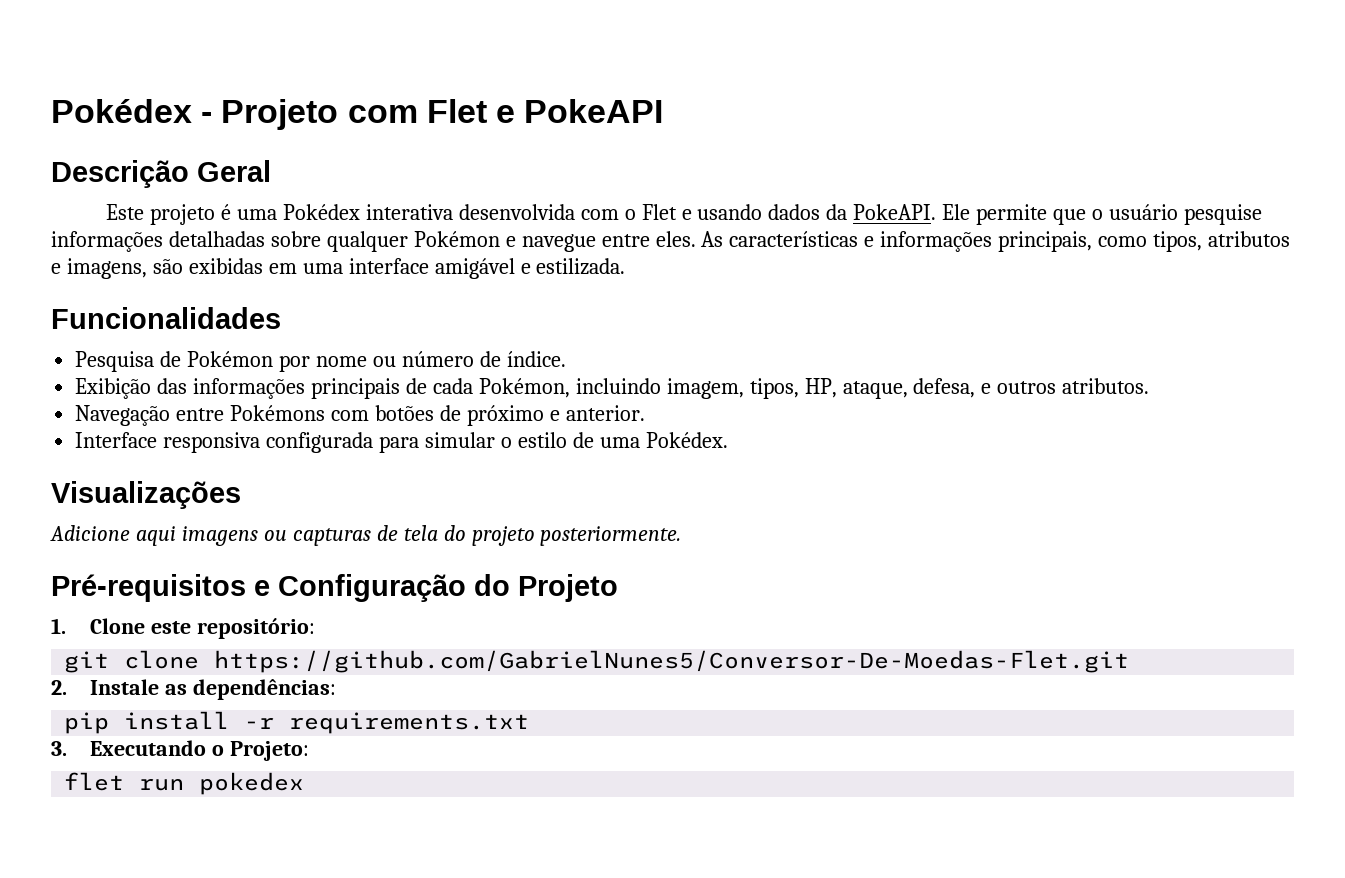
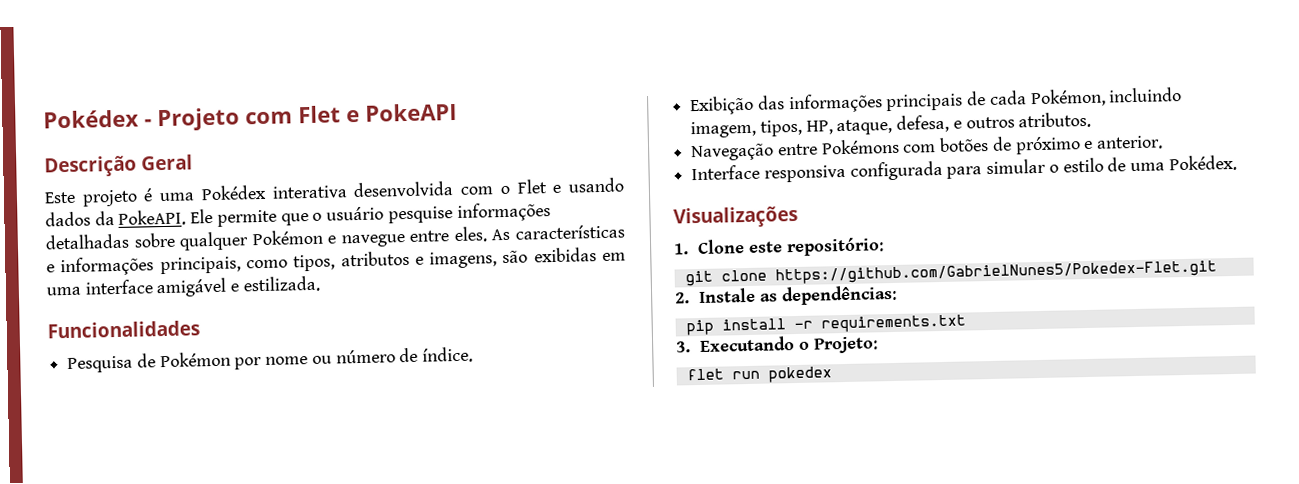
[50,525,682,546] [51,574,618,602] // Adicione aqui imagens ou capturas de tela do projeto posteriormente. // Pré-requisitos e Configuração do Projeto -> (798, 217) none
[214,650,1130,673] https://github.com/GabrielNunes5/Conversor-De-Moedas-Flet.git -> [774,260,1217,285] https://github.com/GabrielNunes5/Pokedex-Flet.git

